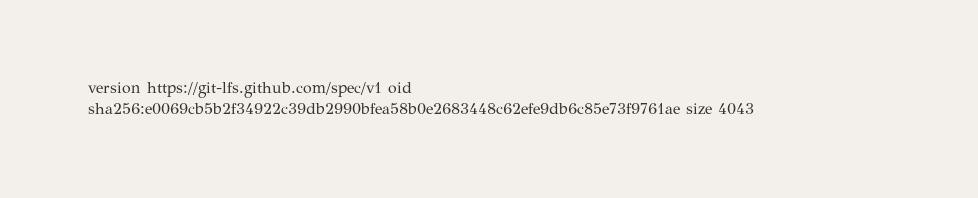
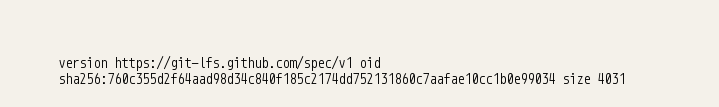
[88,103,754,115] sha256:e0069cb5b2f34922c39db2990bfea58b0e2683448c62efe9db6c85e73f9761ae size 4043 -> [58,73,625,84] sha256:760c355d2f64aad98d34c840f185c2174dd752131860c7aafae10cc1b0e99034 size 4031

